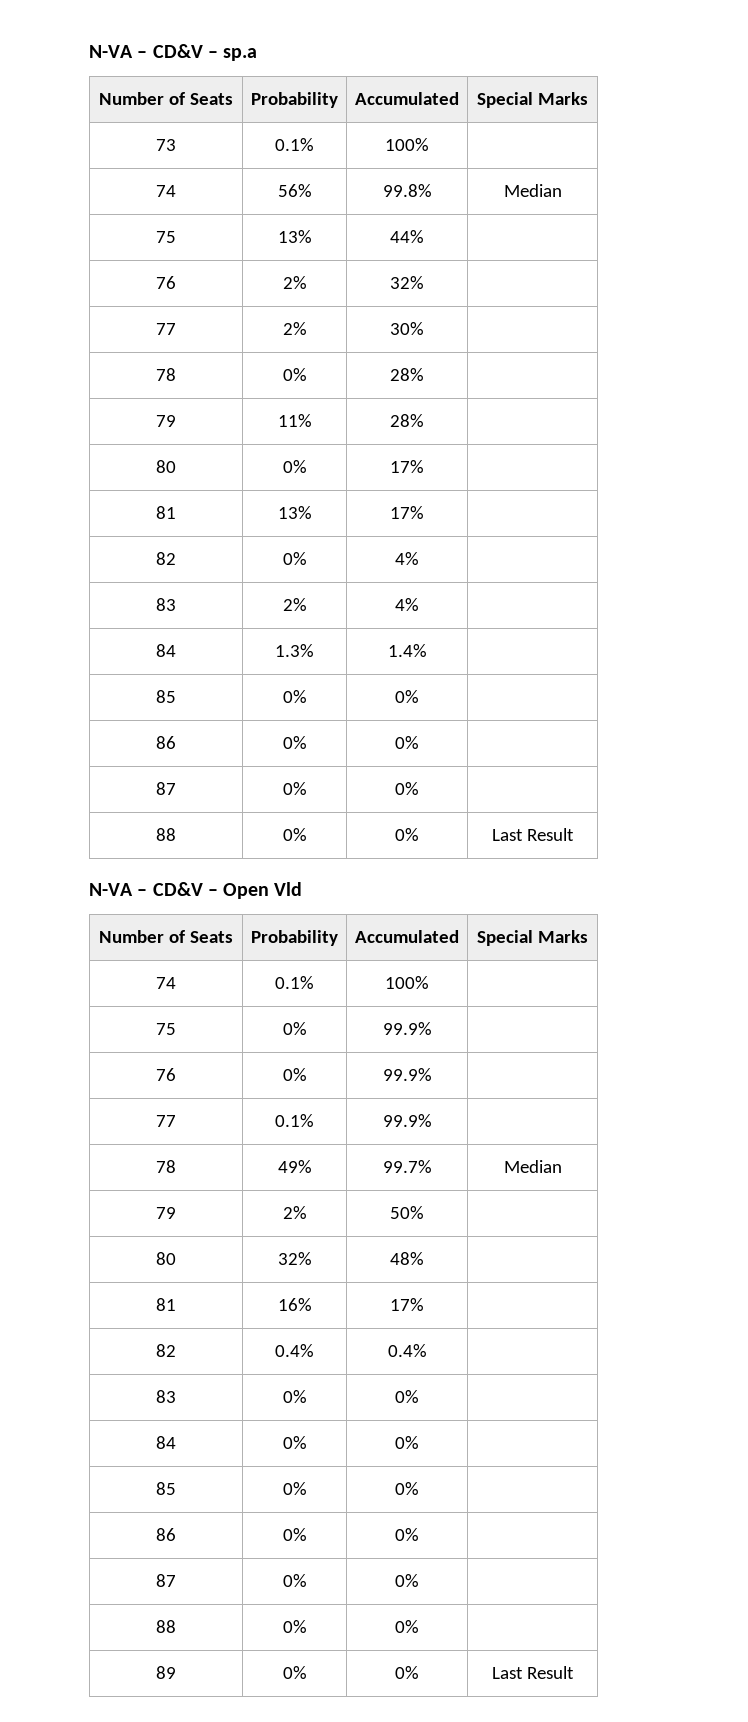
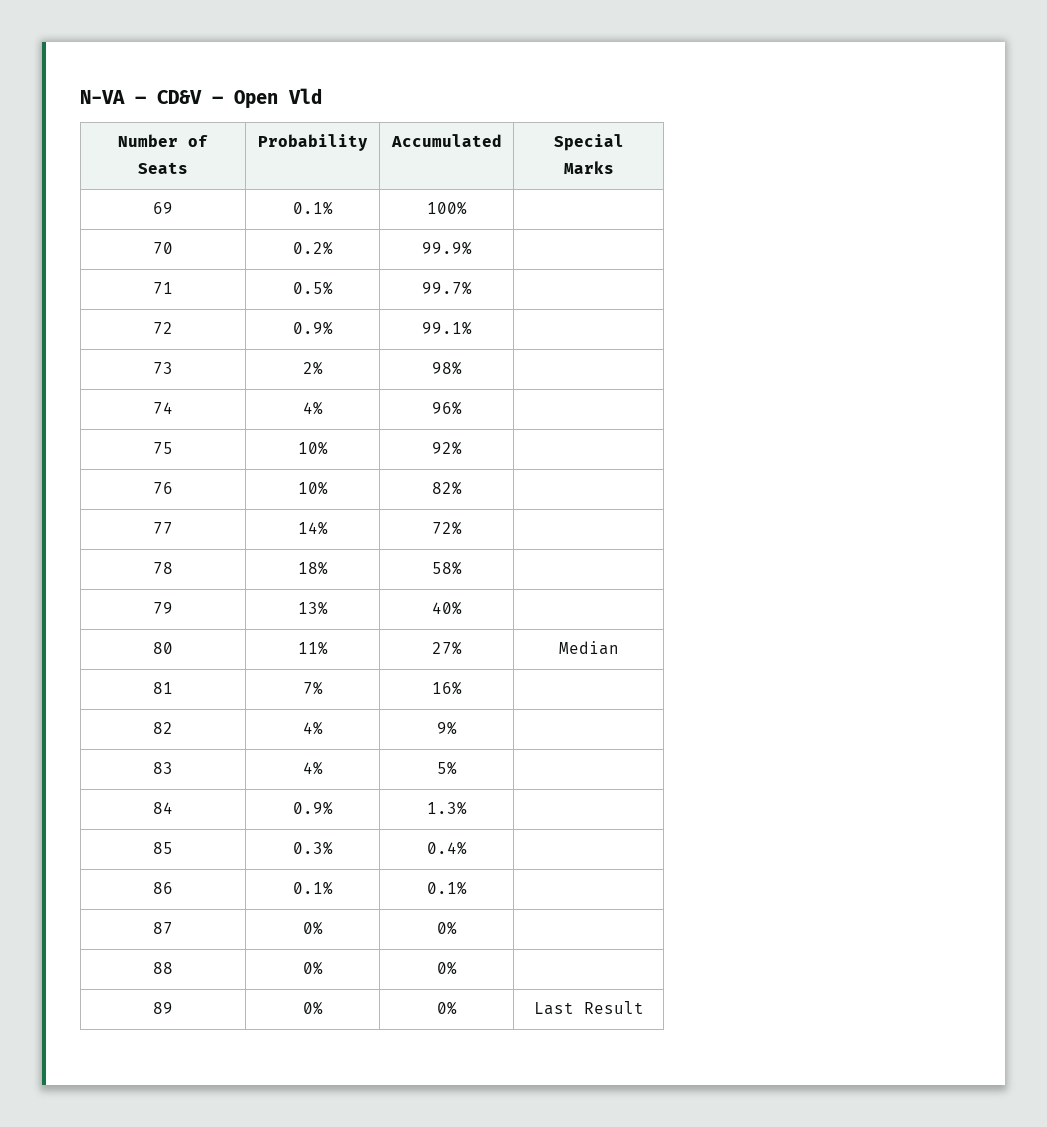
[89,44,258,61] [99,92,233,105] [251,92,338,108] [355,92,459,105] [477,92,588,108] [156,139,176,151] [275,138,314,151] [385,138,429,151] [156,185,176,197] [277,184,312,197] [382,184,432,197] [503,184,562,197] [156,231,176,243] [277,230,312,243] [390,230,424,243] [156,276,176,289] [282,276,307,289] [390,276,424,289] [156,323,176,335] [282,322,307,335] [390,322,424,335] [156,368,176,381] [282,368,307,381] [390,368,424,381] [156,415,176,427] [277,414,312,427] [390,414,424,427] [156,460,176,473] [282,460,307,473] [390,460,424,473] [156,506,176,519] [277,506,312,519] [390,506,424,519] [156,552,176,565] [282,552,307,565] [395,552,419,565] [156,598,176,611] [282,598,307,611] [395,598,419,611] [156,644,176,657] [275,644,314,657] [387,644,427,657] [156,690,176,703] [282,690,307,703] [395,690,419,703] [156,736,176,749] [282,736,307,749] [395,736,419,749] [156,782,176,795] [282,782,307,795] [395,782,419,795] [156,828,176,841] [282,828,307,841] [395,828,419,841] [492,828,574,841] [89,882,218,896] N-VA – CD&V – sp.a // Number of Seats | Probability | Accumulated | Special Marks // 73 | 0.1% | 100% | // 74 | 56% | 99.8% | Median // 75 | 13% | 44% | // 76 | 2% | 32% | // 77 | 2% | 30% | // 78 | 0% | 28% | // 79 | 11% | 28% | // 80 | 0% | 17% | // 81 | 13% | 17% | // 82 | 0% | 4% | // 83 | 2% | 4% | // 84 | 1.3% | 1.4% | // 85 | 0% | 0% | // 86 | 0% | 0% | // 87 | 0% | 0% | // 88 | 0% | 0% | Last Result // N-VA – CD&V – -> [80,90,223,104] N-VA – CD&V –
[156,977,176,989] [275,976,314,989] [385,976,429,989] [156,1023,176,1035] [282,1022,307,1035] [382,1022,432,1035] [156,1068,176,1081] [282,1068,307,1081] [382,1068,432,1081] [156,1115,176,1127] [275,1114,314,1127] [382,1114,432,1127] [156,1160,176,1173] [277,1160,312,1173] [382,1160,432,1173] [503,1160,562,1173] [156,1207,176,1219] [282,1206,307,1219] [390,1206,424,1219] [156,1252,176,1265] [277,1252,312,1265] [390,1252,424,1265] [156,1298,176,1311] 74 | 0.1% | 100% | // 75 | 0% | 99.9% | // 76 | 0% | 99.9% | // 77 | 0.1% | 99.9% | // 78 | 49% | 99.7% | Median // 79 | 2% | 50% | // 80 | 32% | 48% | // 81 -> [153,202,173,214] [292,201,333,215] [426,201,467,215] [153,242,173,254] [292,241,333,255] [421,241,472,255] [153,282,173,294] [292,281,333,295] [421,281,472,295] [153,322,173,334] [292,321,333,335] [421,321,472,335] [153,362,173,374] [302,361,323,375] [431,361,462,375] [153,402,173,414] [302,401,323,415] [431,401,462,415] [153,442,173,454] [297,441,328,455] [431,441,462,455] [153,482,173,494] [297,481,328,495] [431,481,462,495] [153,522,173,534] [297,521,328,535] [431,521,462,535] [153,562,173,574] [297,561,328,575] [431,561,462,575] [153,602,173,614] [297,601,328,615] [431,601,462,615] [153,642,173,654] [297,641,328,655] [431,641,462,655] [558,641,619,655] [153,682,173,694] [302,681,323,695] 69 | 0.1% | 100% | // 70 | 0.2% | 99.9% | // 71 | 0.5% | 99.7% | // 72 | 0.9% | 99.1% | // 73 | 2% | 98% | // 74 | 4% | 96% | // 75 | 10% | 92% | // 76 | 10% | 82% | // 77 | 14% | 72% | // 78 | 18% | 58% | // 79 | 13% | 40% | // 80 | 11% | 27% | Median // 81 | 7%
[390,1298,424,1311] [156,1344,176,1357] [275,1344,314,1357] [387,1344,427,1357] [156,1390,176,1403] [282,1390,307,1403] [395,1390,419,1403] [156,1436,176,1449] [282,1436,307,1449] [395,1436,419,1449] [156,1482,176,1495] [282,1482,307,1495] [395,1482,419,1495] [156,1528,176,1541] [282,1528,307,1541] [395,1528,419,1541] | 17% | // 82 | 0.4% | 0.4% | // 83 | 0% | 0% | // 84 | 0% | 0% | // 85 | 0% | 0% | // 86 | 0% | 0% -> [153,722,173,734] [302,721,323,735] [436,721,457,735] [153,762,173,774] [302,761,323,775] [436,761,457,775] [153,802,173,814] [292,801,333,815] [426,801,467,815] [153,842,173,854] [292,841,333,855] [426,841,467,855] [153,882,173,894] [292,881,333,895] [426,881,467,895] | // 82 | 4% | 9% | // 83 | 4% | 5% | // 84 | 0.9% | 1.3% | // 85 | 0.3% | 0.4% | // 86 | 0.1% | 0.1%

